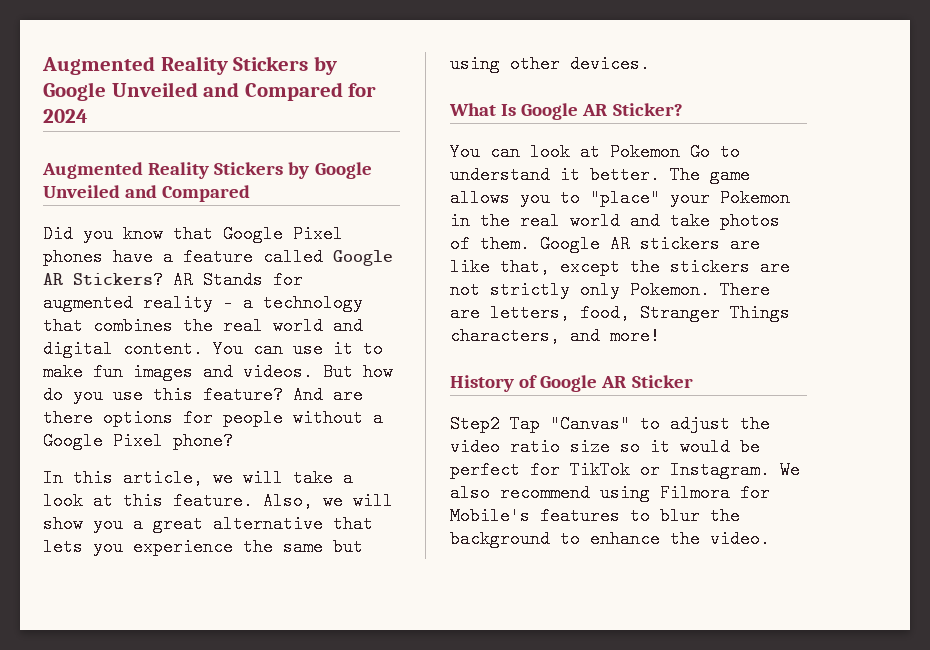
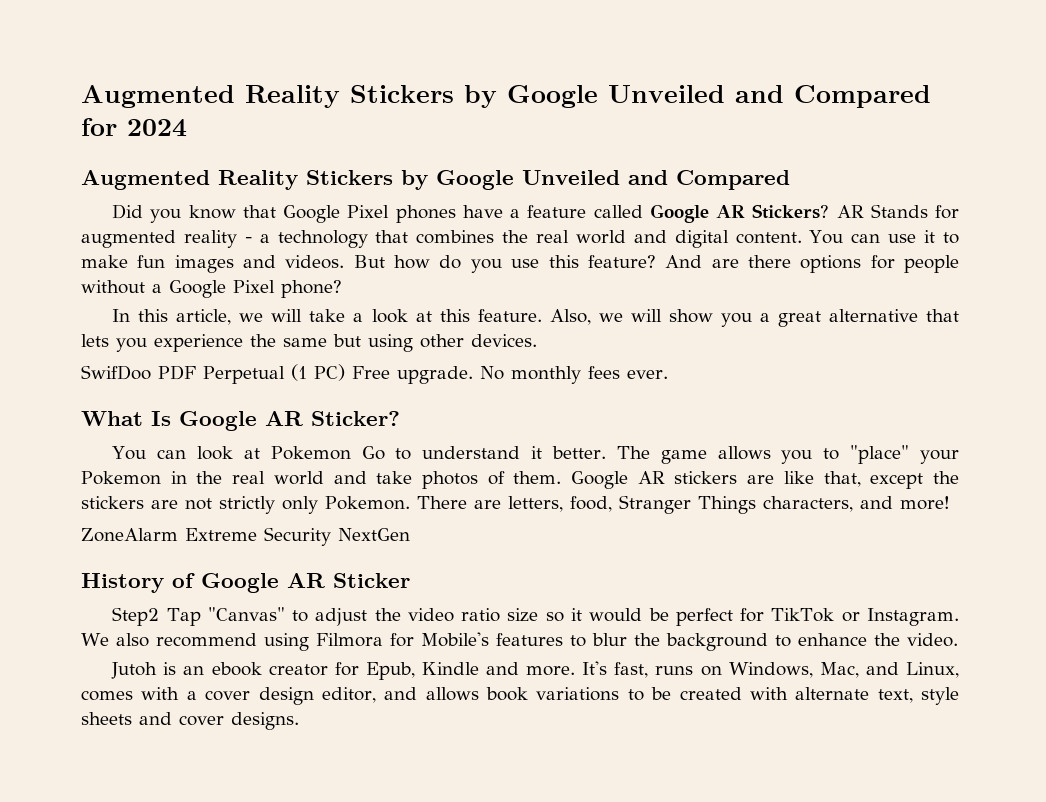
(650, 64) none -> [81,364,668,384] // SwifDoo PDF Perpetual (1 PC) Free upgrade. No monthly fees ever.
(660, 336) none -> [81,527,410,546] // ZoneAlarm Extreme Security NextGen
(770, 539) none -> [111,661,960,680] [81,687,959,705] [81,712,299,730] // Jutoh is an ebook creator for Epub, Kindle and more. It's fast, runs on Windows, Mac, and Linux, comes with a cover design editor, and allows book variations to be created with alternate text, style sheets and cover designs.

